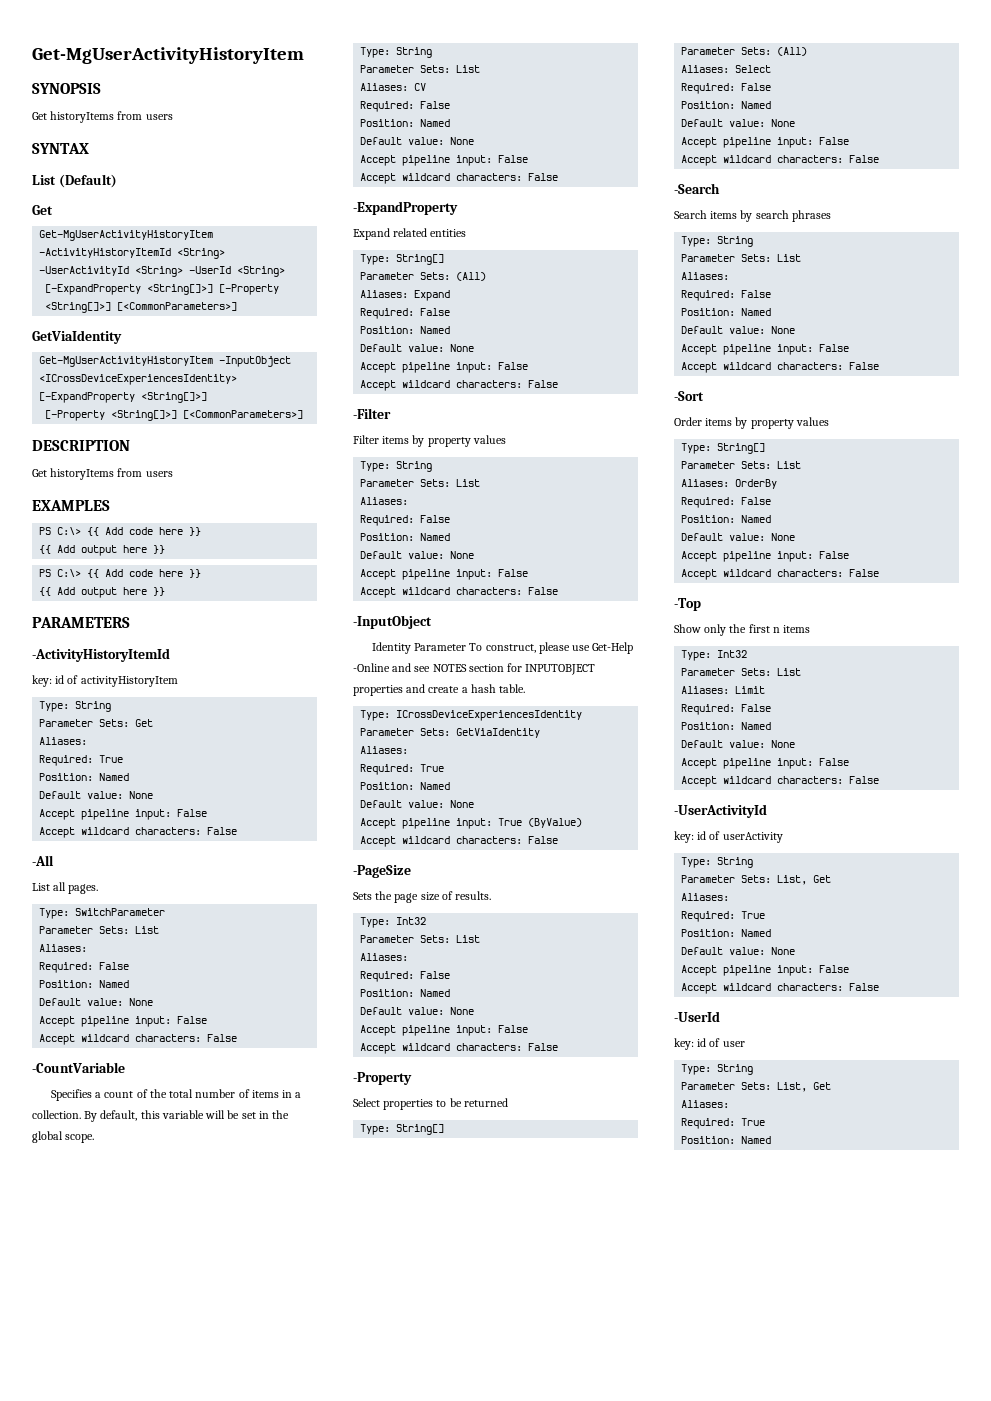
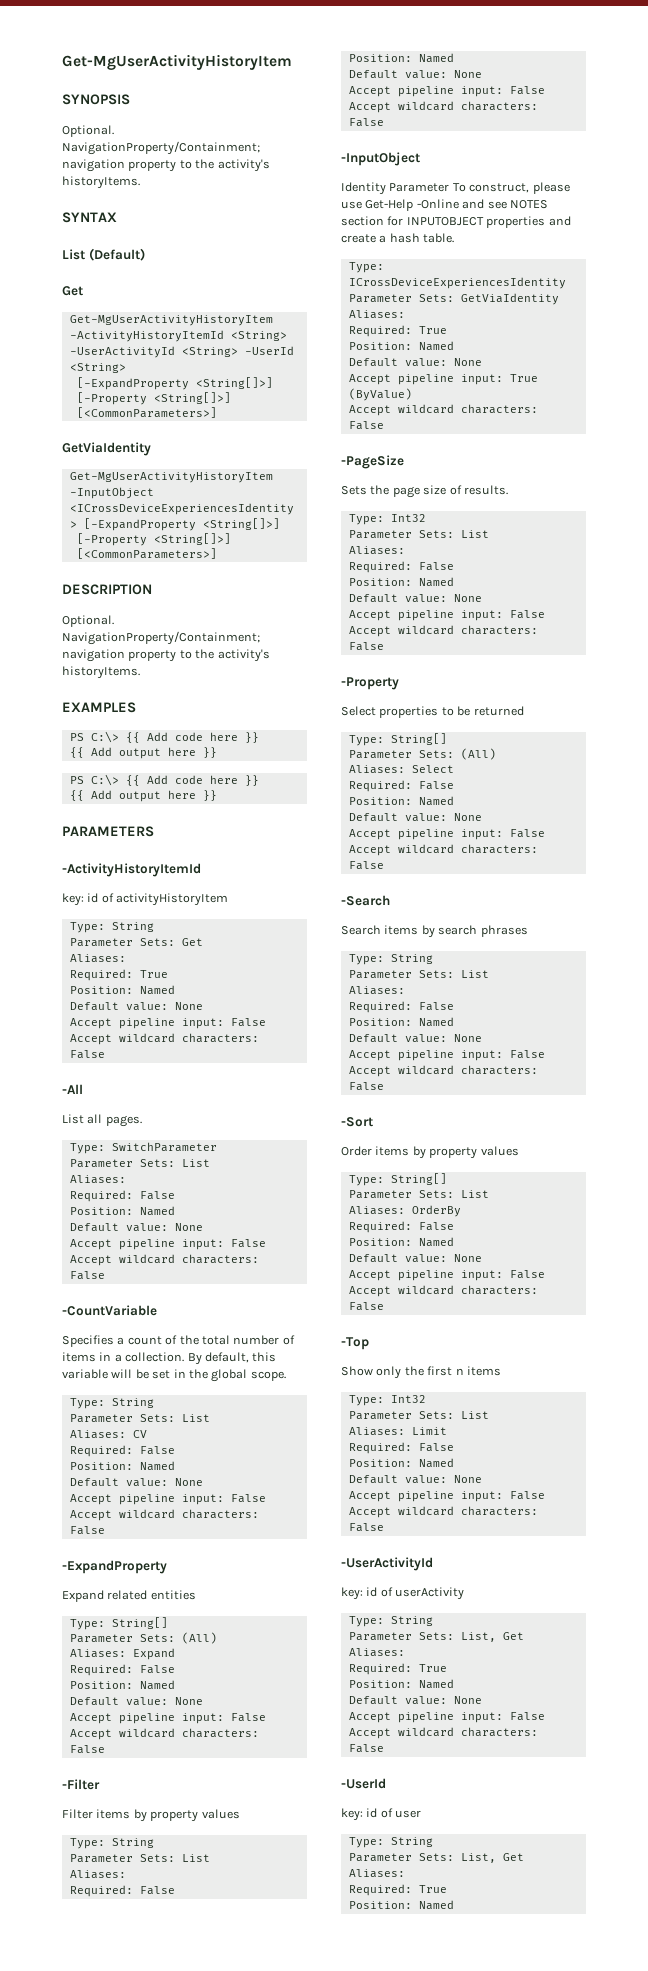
[32,111,173,123] Get historyItems from users -> [62,125,114,137] [62,141,260,155] [62,159,270,172] [62,176,140,189] Optional. NavigationProperty/Containment; navigation property to the activity's historyItems.
[32,468,173,480] Get historyItems from users -> [62,615,114,627] [62,631,260,645] [62,649,270,662] [62,666,140,679] Optional. NavigationProperty/Containment; navigation property to the activity's historyItems.

